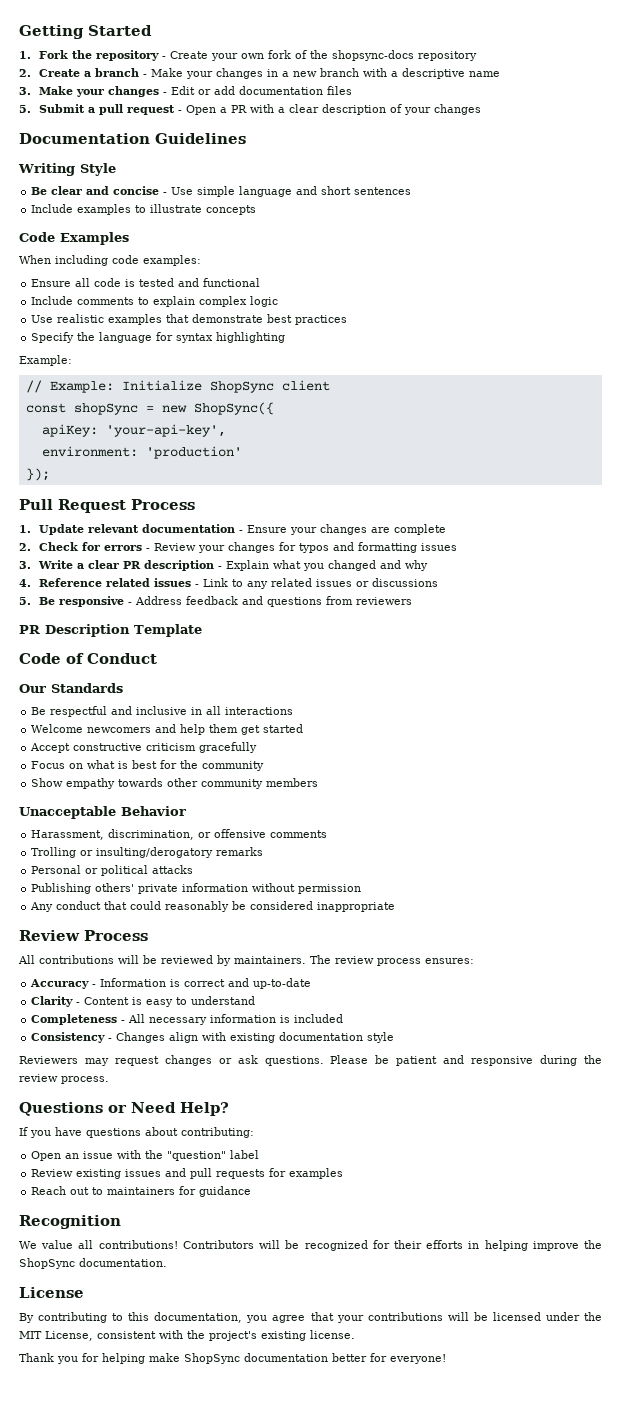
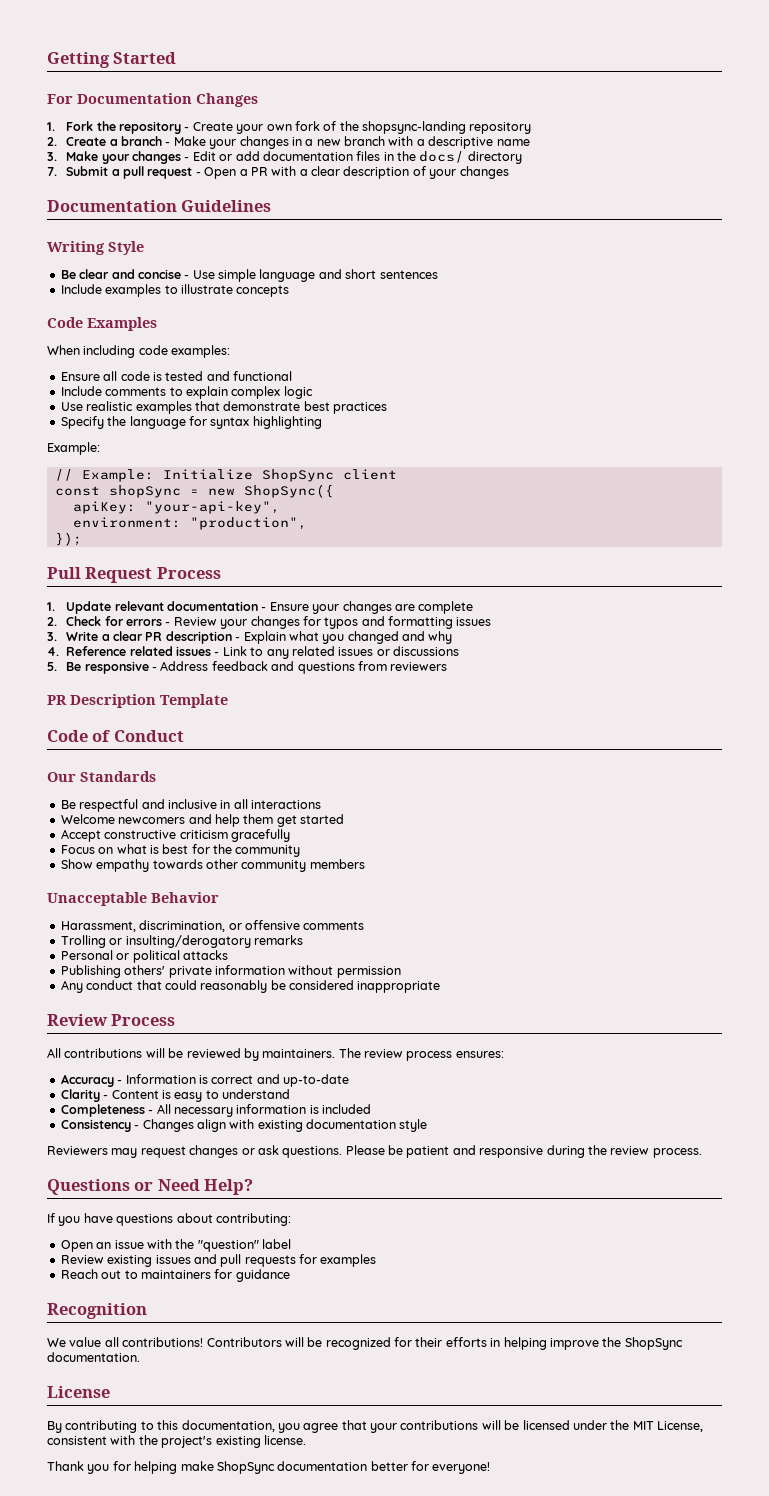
(152, 30) none -> [47,93,258,107] // For Documentation Changes
[331,50,414,61] shopsync-docs -> [362,121,467,134] shopsync-landing
[19,105,31,113] // 5. -> [383,151,522,164] [47,167,57,176] in the docs/ directory // 7.
[105,424,226,437] 'your-api-key', -> [144,501,280,514] "your-api-key",
[145,446,242,459] 'production' -> [189,517,307,530] "production",

